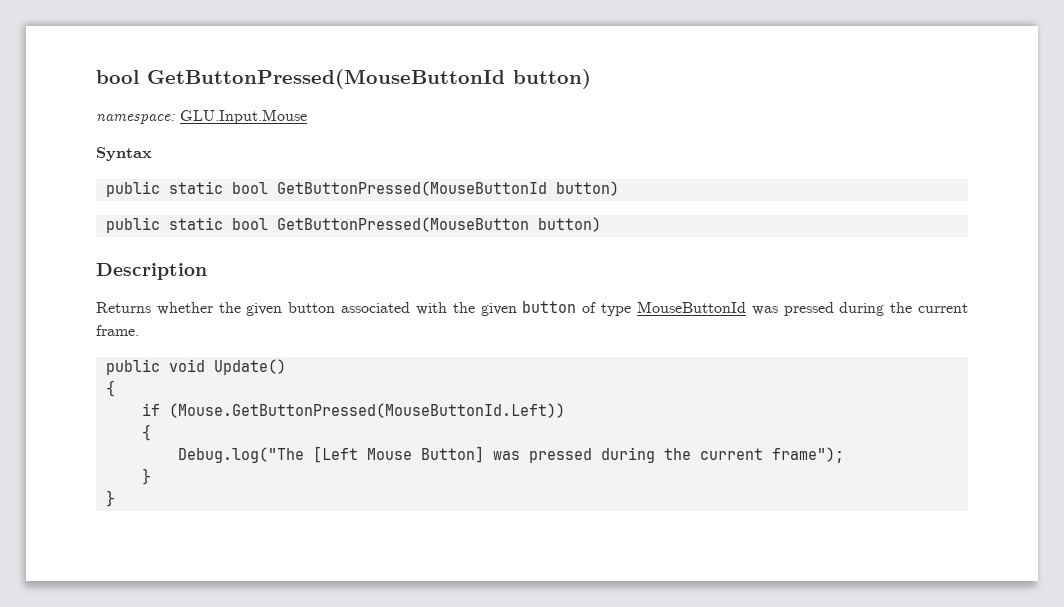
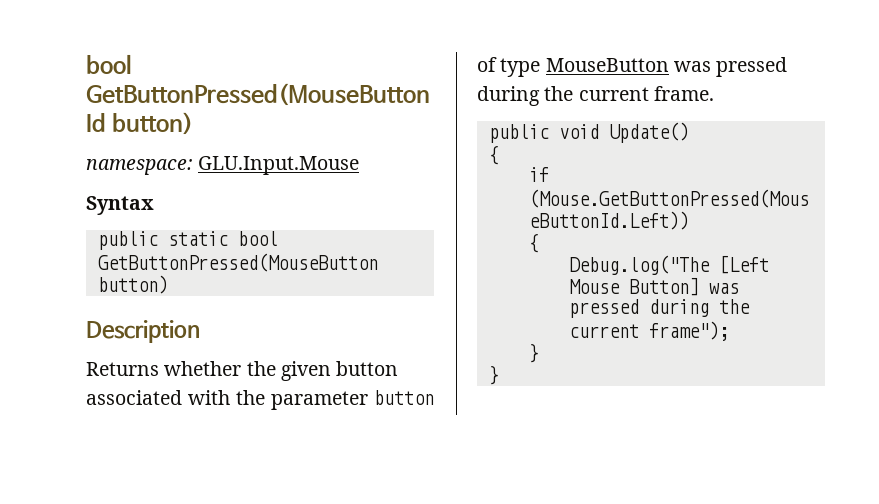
[105,181,619,197] // public static bool GetButtonPressed(MouseButtonId button) -> (154, 205) none
[480,303,517,316] given -> [271,391,368,410] parameter
[636,301,746,313] MouseButtonId -> [545,58,669,72] MouseButton

